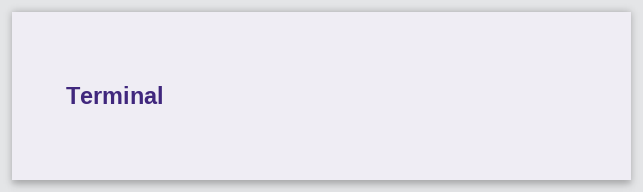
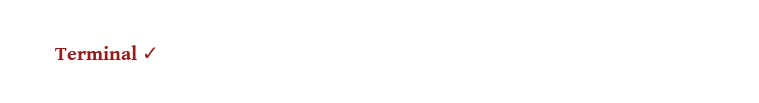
(164, 95) none -> [142,47,160,60] ✓

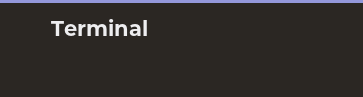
[142,47,160,60] ✓ -> (148, 27) none

